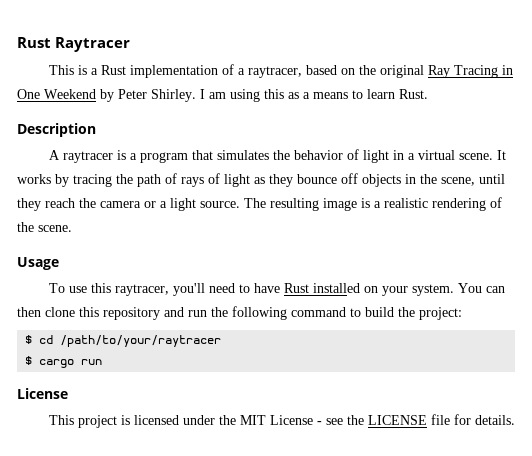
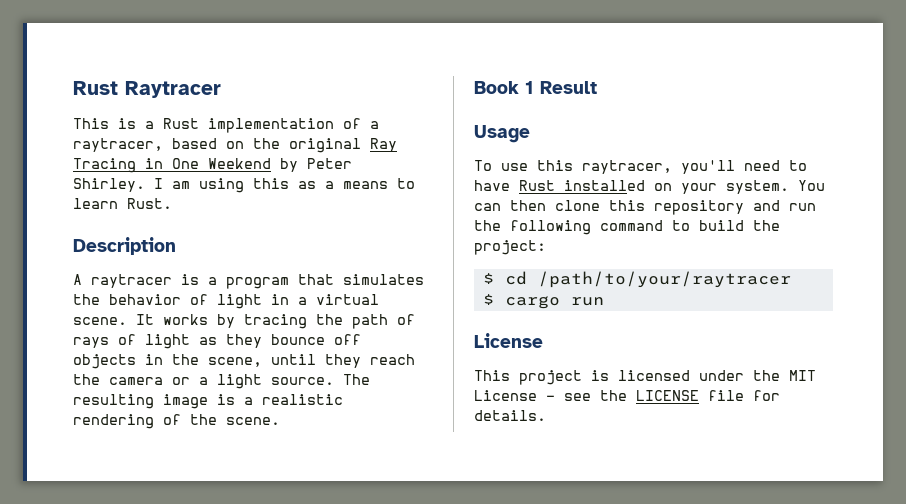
(72, 228) none -> [474,81,597,94] // Book 1 Result

